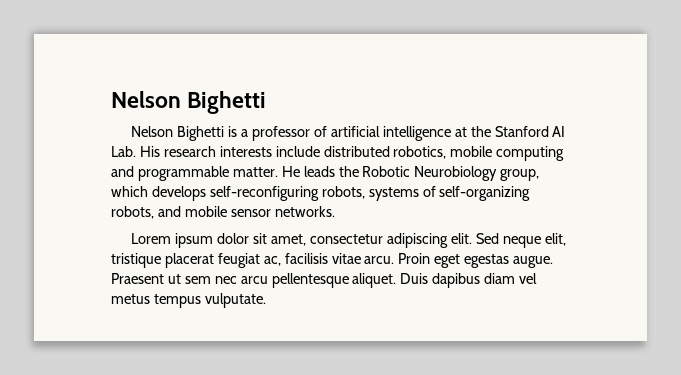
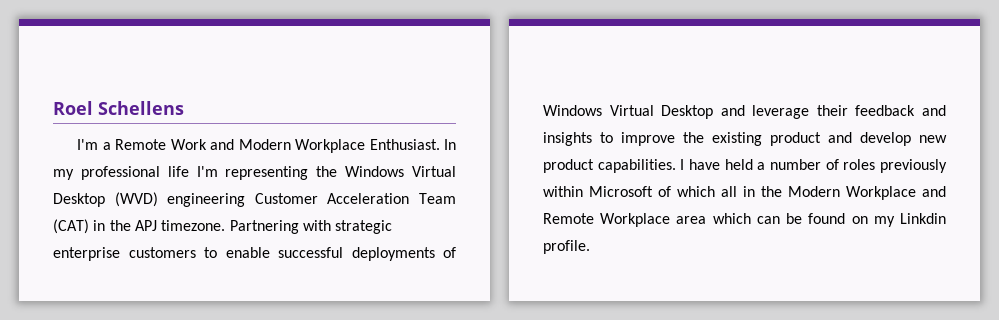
[111,91,267,114] [131,126,566,141] [111,146,565,161] [111,166,540,181] [111,186,531,201] [111,206,335,219] [131,233,566,248] [111,253,554,268] [111,273,538,288] [111,293,266,308] Nelson Bighetti // Nelson Bighetti is a professor of artificial intelligence at the Stanford AI Lab. His research interests include distributed robotics, mobile computing and programmable matter. He leads the Robotic Neurobiology group, which develops self-reconfiguring robots, systems of self-organizing robots, and mobile sensor networks. // Lorem ipsum dolor sit amet, consectetur adipiscing elit. Sed neque elit, tristique placerat feugiat ac, facilisis vitae arcu. Proin eget egestas augue. Praesent ut sem nec arcu pellentesque aliquet. Duis dapibus diam vel metus tempus vulputate. -> [53,101,184,115] [77,139,456,153] [53,166,456,180] [53,192,457,207] [53,219,393,234] [53,247,456,261] [543,105,946,119] [543,132,947,146] [543,159,947,173] [543,186,946,200] [543,213,946,227] [543,240,590,254] Roel Schellens // I'm a Remote Work and Modern Workplace Enthusiast. In my professional life I'm representing the Windows Virtual Desktop (WVD) engineering Customer Acceleration Team (CAT) in the APJ timezone. Partnering with strategic enterprise customers to enable successful deployments of Windows Virtual Desktop and leverage their feedback and insights to improve the existing product and develop new product capabilities. I have held a number of roles previously within Microsoft of which all in the Modern Workplace and Remote Workplace area which can be found on my Linkdin profile.

